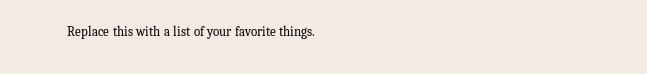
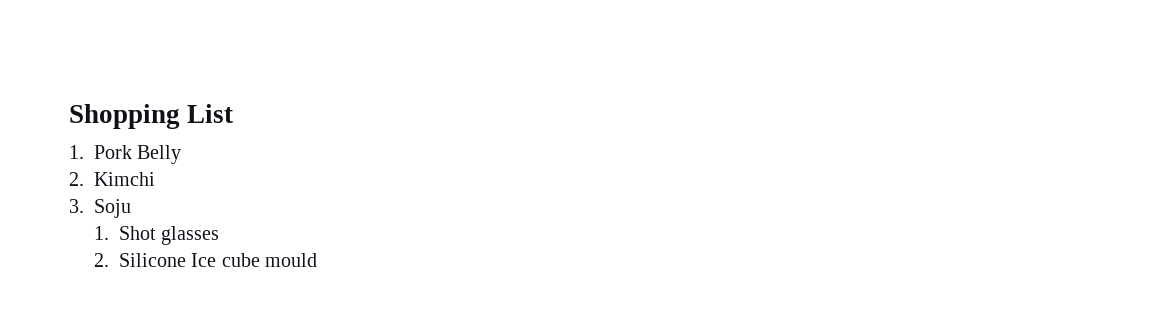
[67,25,316,39] Replace this with a list of your favorite things. -> [69,104,234,129] [69,145,182,164] [69,172,155,186] [69,199,131,218] [93,226,220,245] [93,253,317,267] Shopping List // 1. Pork Belly // 2. Kimchi // 3. Soju // 1. Shot glasses // 2. Silicone Ice cube mould

